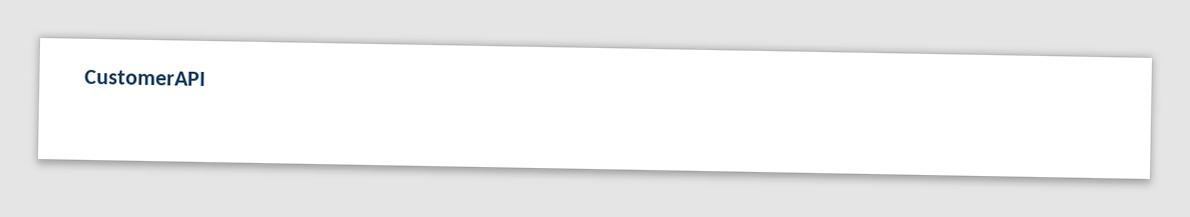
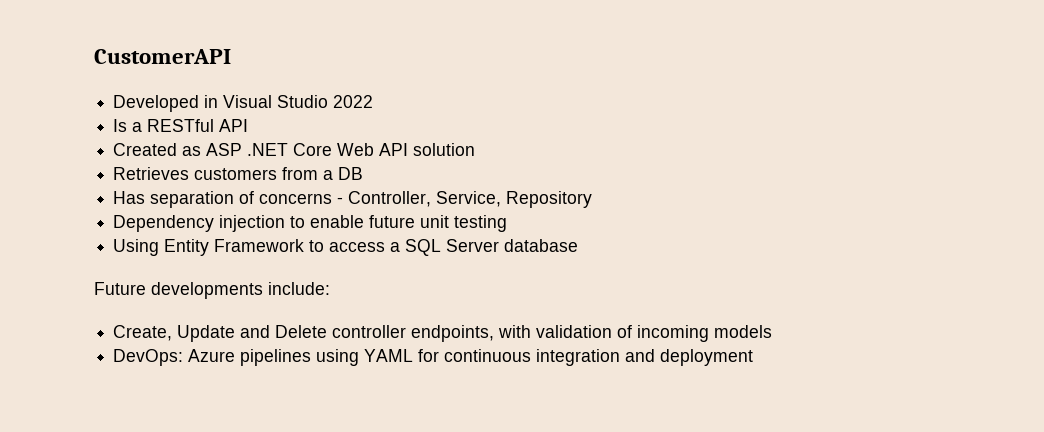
(206, 77) none -> [113,95,374,112] [113,119,249,132] [113,143,476,156] [113,167,364,180] [113,191,593,208] [113,215,508,232] [113,239,579,256] [94,282,330,299] [113,325,773,342] [113,349,754,366] // Developed in Visual Studio 2022 // Is a RESTful API // Created as ASP .NET Core Web API solution // Retrieves customers from a DB // Has separation of concerns - Controller, Service, Repository // Dependency injection to enable future unit testing // Using Entity Framework to access a SQL Server database // Future developments include: // Create, Update and Delete controller endpoints, with validation of incoming models // DevOps: Azure pipelines using YAML for continuous integration and deployment

